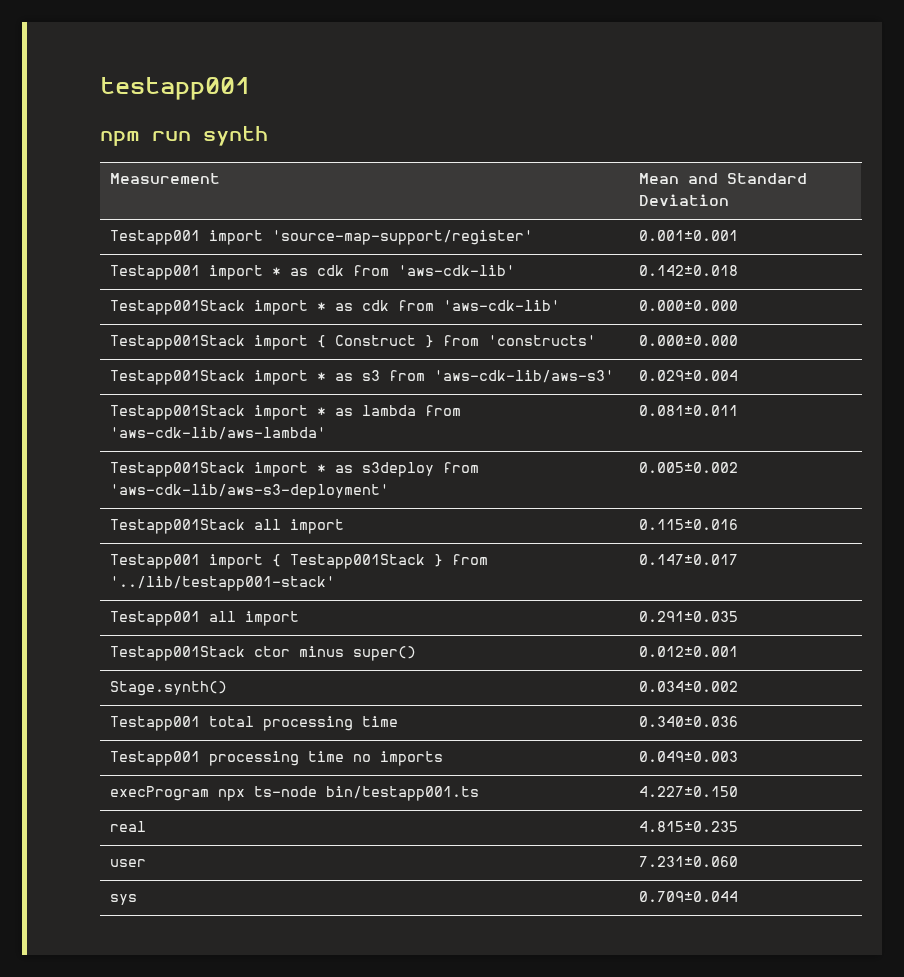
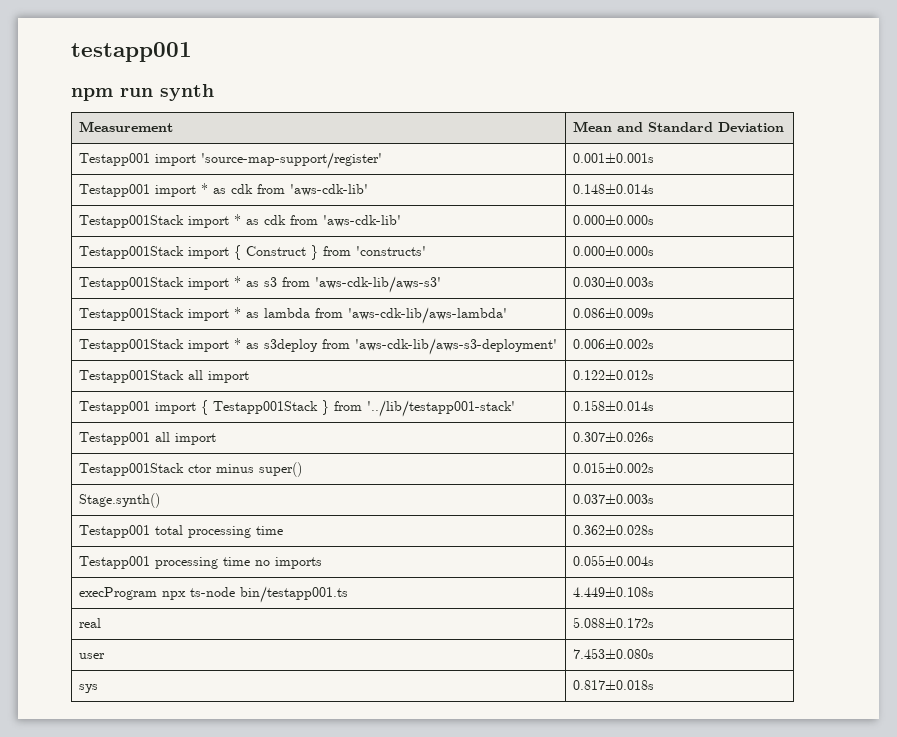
[639,230,739,241] 0.001±0.001 -> [573,153,655,163] 0.001±0.001s
[639,265,739,276] 0.142±0.018 -> [573,184,655,194] 0.148±0.014s
[639,300,739,311] 0.000±0.000 -> [573,215,655,225] 0.000±0.000s
[639,335,739,346] 0.000±0.000 -> [573,246,655,256] 0.000±0.000s
[639,370,739,381] 0.029±0.004 -> [573,277,655,287] 0.030±0.003s
[639,405,739,416] 0.081±0.011 -> [573,308,655,318] 0.086±0.009s
[639,462,739,473] 0.005±0.002 -> [573,339,655,349] 0.006±0.002s
[639,519,739,530] 0.115±0.016 -> [573,370,655,380] 0.122±0.012s
[639,554,739,565] 0.147±0.017 -> [573,400,655,411] 0.158±0.014s
[639,611,739,622] 0.291±0.035 -> [573,432,655,442] 0.307±0.026s
[639,646,739,657] 0.012±0.001 -> [573,462,655,473] 0.015±0.002s
[639,681,739,692] 0.034±0.002 -> [573,494,655,504] 0.037±0.003s
[639,716,739,727] 0.340±0.036 -> [573,525,655,535] 0.362±0.028s
[639,751,739,762] 0.049±0.003 -> [573,555,655,566] 0.055±0.004s
[639,786,739,797] 4.227±0.150 -> [573,587,655,597] 4.449±0.108s
[639,821,739,832] 4.815±0.235 -> [573,617,655,628] 5.088±0.172s
[639,856,739,867] 7.231±0.060 -> [573,648,655,659] 7.453±0.080s
[639,891,739,902] 0.709±0.044 -> [573,680,655,690] 0.817±0.018s

